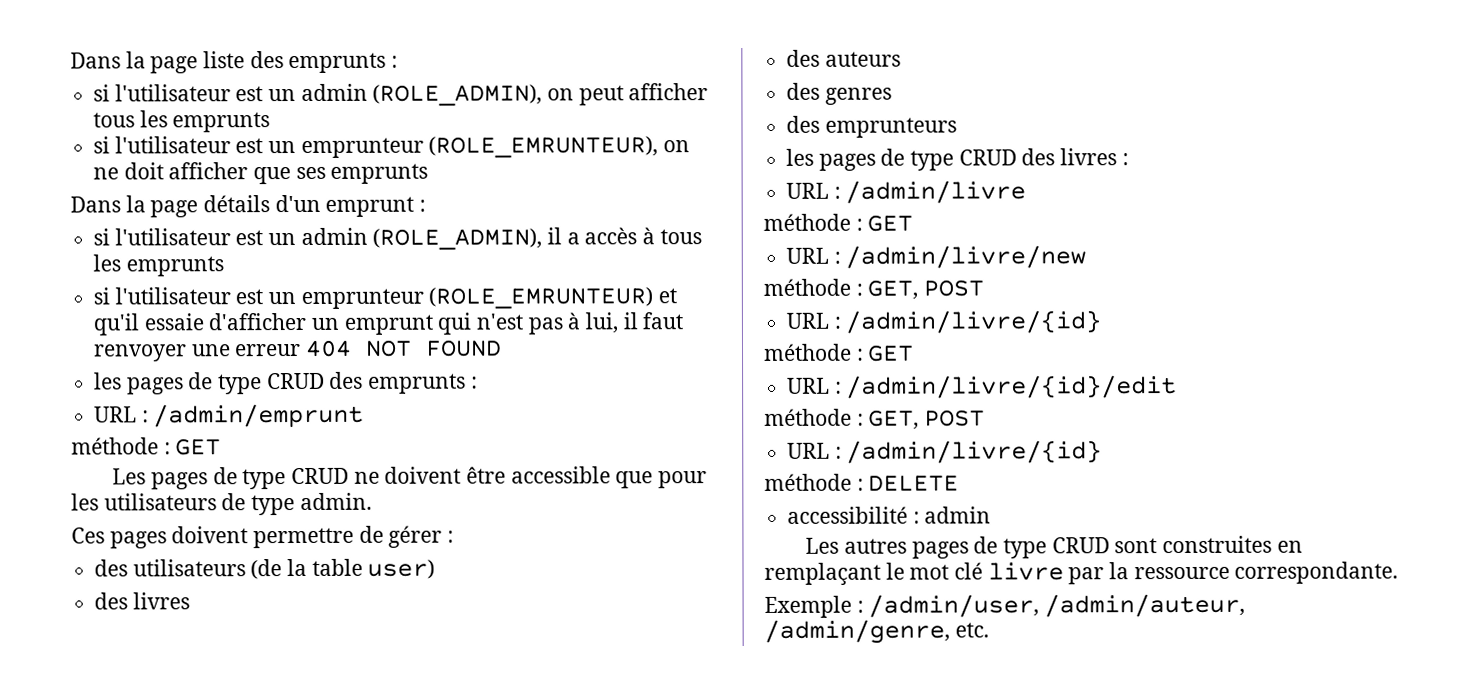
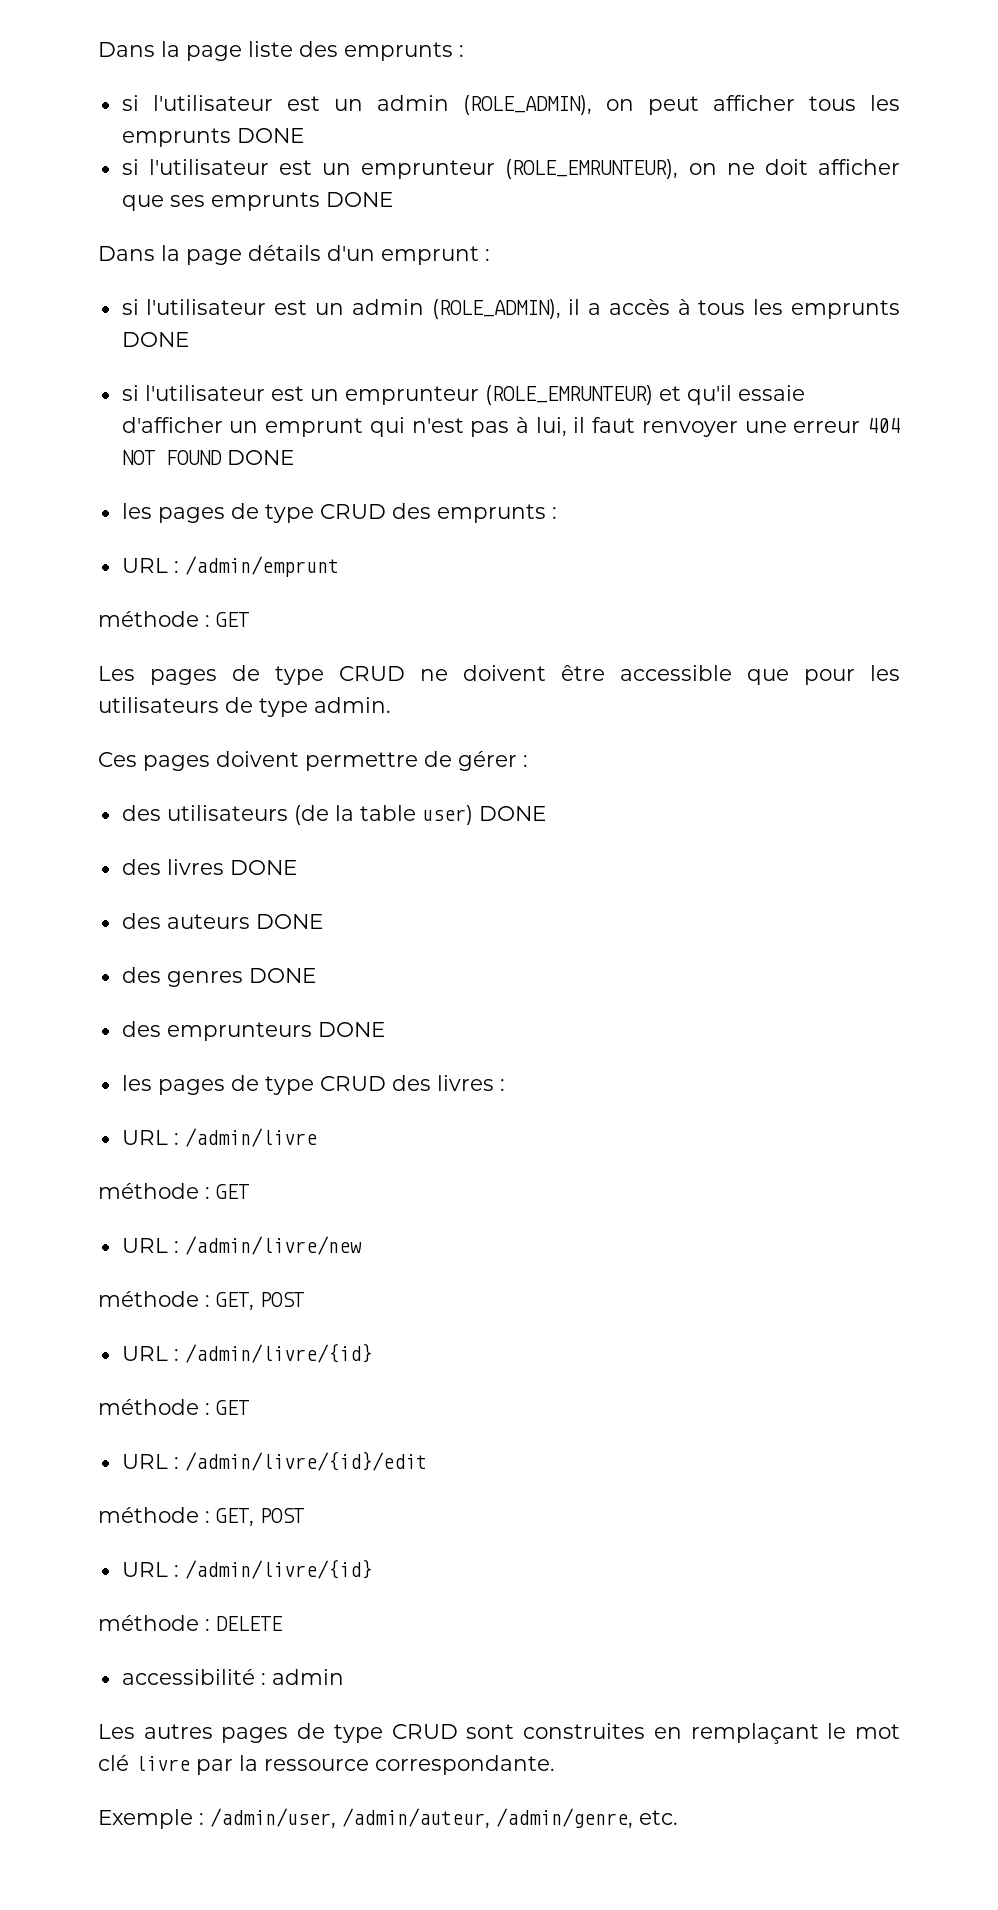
(271, 122) none -> [236,128,304,143] DONE
(429, 173) none -> [325,192,393,207] DONE
(224, 266) none -> [121,332,189,347] DONE
(503, 348) none -> [226,450,294,465] DONE
[94,592,190,610] // des livres -> [478,806,546,821] [121,859,297,875] DONE // des livres DONE
(901, 59) none -> [255,914,323,929] DONE
(892, 96) none -> [248,968,316,983] DONE
(957, 127) none -> [317,1022,385,1037] DONE

